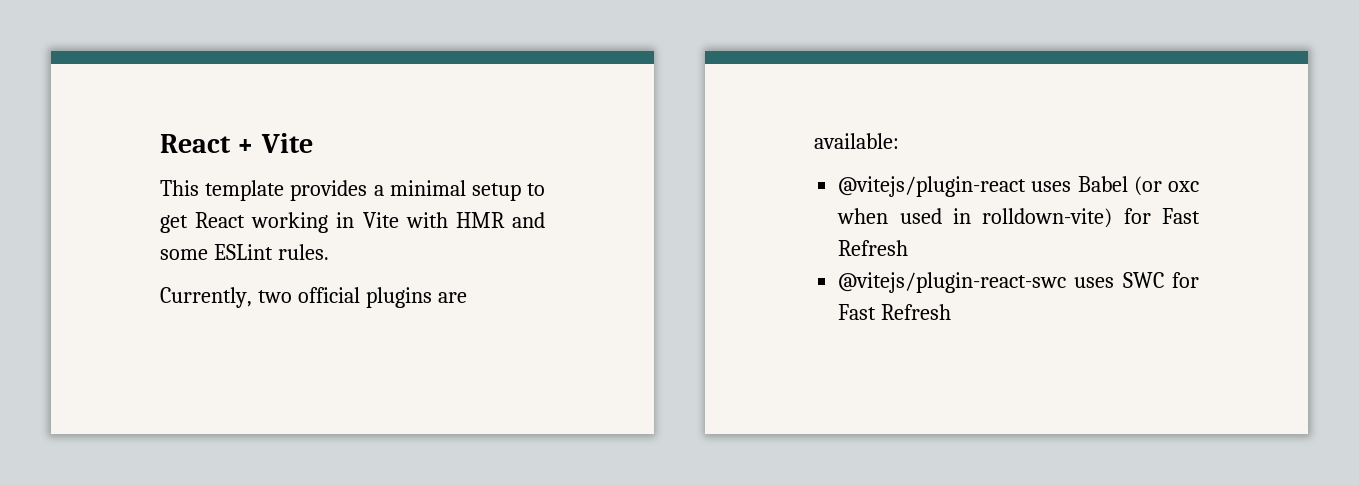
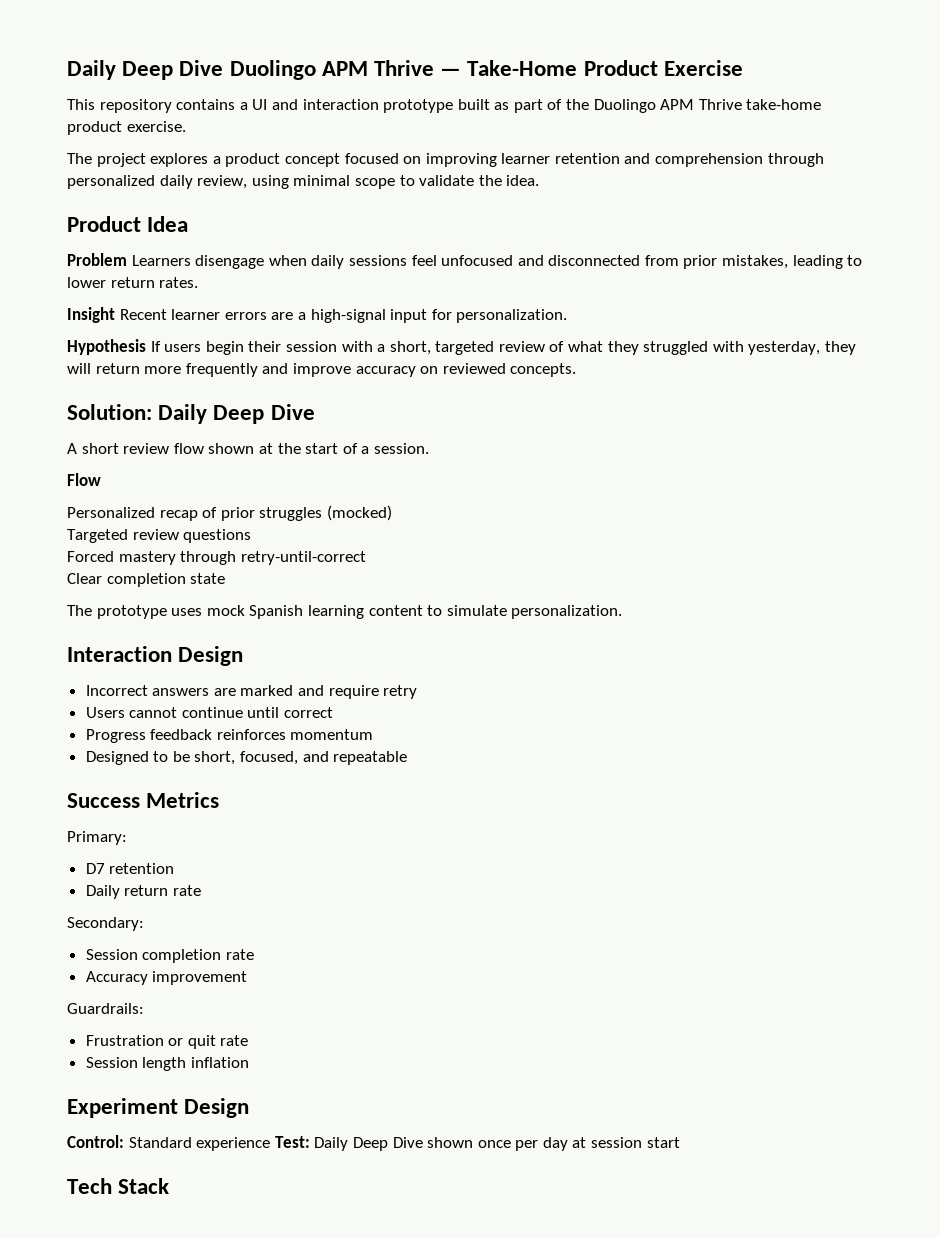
[160,133,313,153] [160,180,545,201] [160,212,545,233] [160,244,329,260] [160,287,467,308] [814,133,899,149] [838,176,1199,197] [837,208,1200,228] [838,240,909,256] [838,272,1199,293] [838,304,952,320] React + Vite // This template provides a minimal setup to get React working in Vite with HMR and some ESLint rules. // Currently, two official plugins are available: // @vitejs/plugin-react uses Babel (or oxc when used in rolldown-vite) for Fast Refresh // @vitejs/plugin-react-swc uses SWC for Fast Refresh -> [67,60,743,80] [67,99,822,113] [67,121,186,135] [67,153,824,167] [67,175,540,189] [67,216,189,232] [67,253,863,269] [67,277,199,288] [67,307,568,323] [67,339,857,355] [67,363,577,377] [67,404,315,424] [67,443,429,454] [67,473,101,486] [67,505,392,521] [67,529,252,543] [67,551,366,565] [67,573,226,587] [67,605,623,619] [67,646,244,666] [85,685,418,699] [85,707,334,718] [85,729,374,743] [85,751,408,765] [67,792,220,808] [67,831,127,845] [85,863,175,874] [85,885,201,899] [67,917,144,931] [85,949,254,963] [85,971,248,985] [67,1003,144,1014] [85,1035,249,1049] [85,1057,249,1071] [67,1098,250,1118] [67,1135,680,1151] [67,1178,170,1194] Daily Deep Dive Duolingo APM Thrive — Take-Home Product Exercise // This repository contains a UI and interaction prototype built as part of the Duolingo APM Thrive take-home product exercise. // The project explores a product concept focused on improving learner retention and comprehension through personalized daily review, using minimal scope to validate the idea. // Product Idea // Problem Learners disengage when daily sessions feel unfocused and disconnected from prior mistakes, leading to lower return rates. // Insight Recent learner errors are a high-signal input for personalization. // Hypothesis If users begin their session with a short, targeted review of what they struggled with yesterday, they will return more frequently and improve accuracy on reviewed concepts. // Solution: Daily Deep Dive // A short review flow shown at the start of a session. // Flow // Personalized recap of prior struggles (mocked) // Targeted review questions // Forced mastery through retry-until-correct // Clear completion state // The prototype uses mock Spanish learning content to simulate personalization. // Interaction Design // Incorrect answers are marked and require retry // Users cannot continue until correct // Progress feedback reinforces momentum // Designed to be short, focused, and repeatable // Success Metrics // Primary: // D7 retention // Daily return rate // Secondary: // Session completion rate // Accuracy improvement // Guardrails: // Frustration or quit rate // Session length inflation // Experiment Design // Control: Standard experience Test: Daily Deep Dive shown once per day at session start // Tech Stack

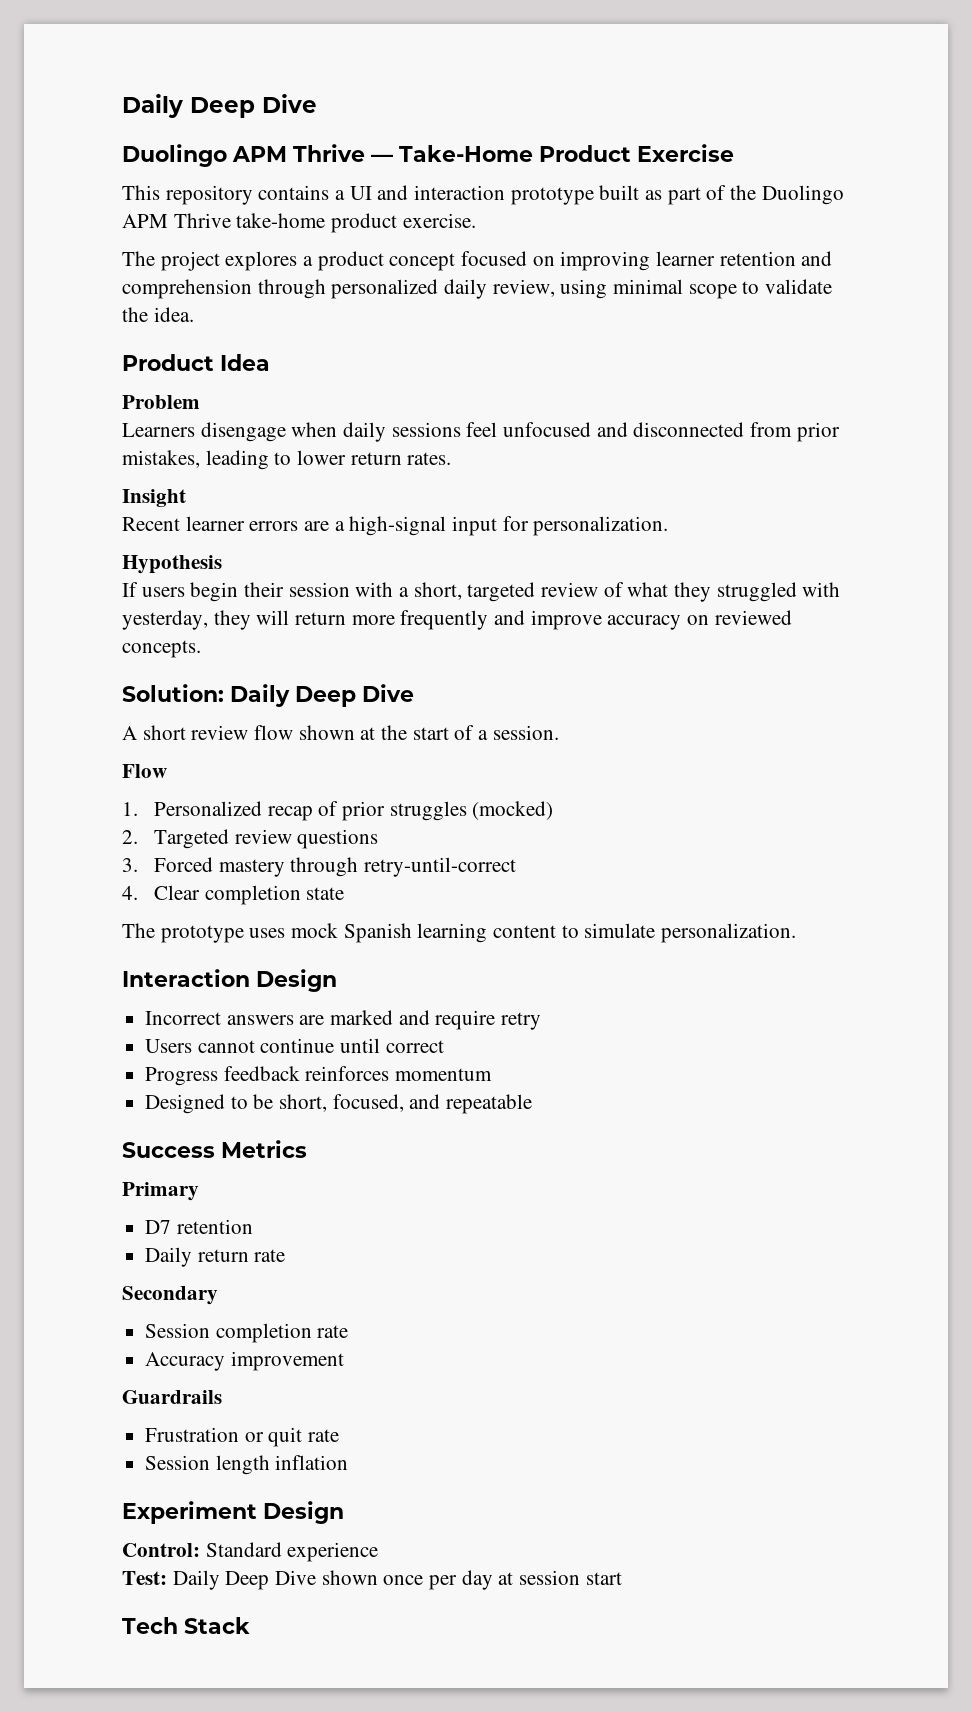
[67,60,224,80] Daily Deep Dive -> [122,94,317,118] Daily Deep Dive //
(127, 259) none -> (200, 402) //
(115, 315) none -> (186, 498) //
(146, 347) none -> (222, 564) //
(101, 479) none -> [122,802,138,816] 1.
(392, 513) none -> [122,830,138,844] 2.
(252, 536) none -> [122,858,138,872] 3.
(366, 558) none -> [122,886,138,900] 4.
[67,831,127,845] Primary: -> [122,1182,199,1201] Primary
[67,917,144,931] Secondary: -> [122,1286,218,1305] Secondary
[67,1003,144,1014] Guardrails: -> [122,1390,222,1404] Guardrails
(271, 1144) none -> (379, 1552) //

